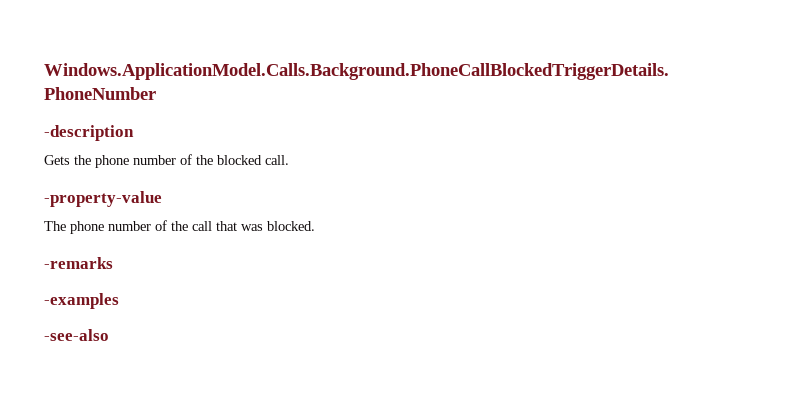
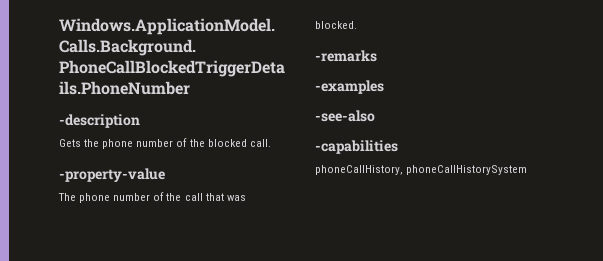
(109, 335) none -> [315,140,398,154] [315,165,528,175] // -capabilities // phoneCallHistory, phoneCallHistorySystem

